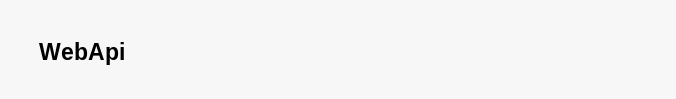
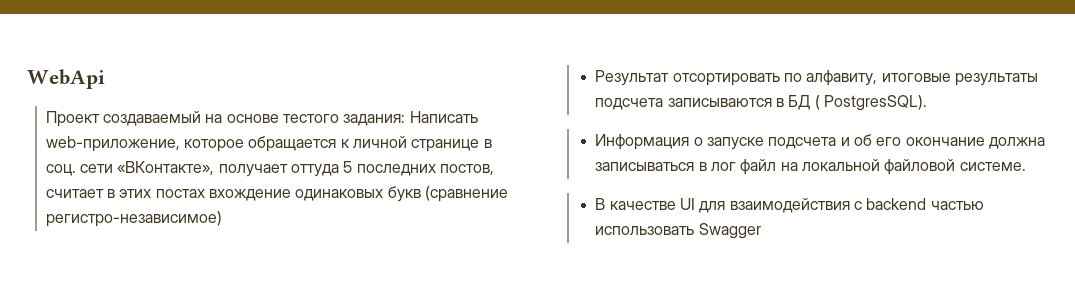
(125, 53) none -> [45,111,478,127] [45,136,492,152] [45,161,495,177] [45,186,509,202] [45,211,222,227] [595,70,1039,86] [595,95,928,111] [595,134,1045,150] [595,159,1026,175] [595,198,984,213] [595,223,761,239] // Проект создаваемый на основе тестого задания: Написать web-приложение, которое обращается к личной странице в соц. сети «ВКонтакте», получает оттуда 5 последних постов, считает в этих постах вхождение одинаковых букв (сравнение регистро-независимое) // Результат отсортировать по алфавиту, итоговые результаты подсчета записываются в БД ( PostgresSQL). // Информация о запуске подсчета и об его окончание должна записываться в лог файл на локальной файловой системе. // В качестве UI для взаимодействия с backend частью использовать Swagger

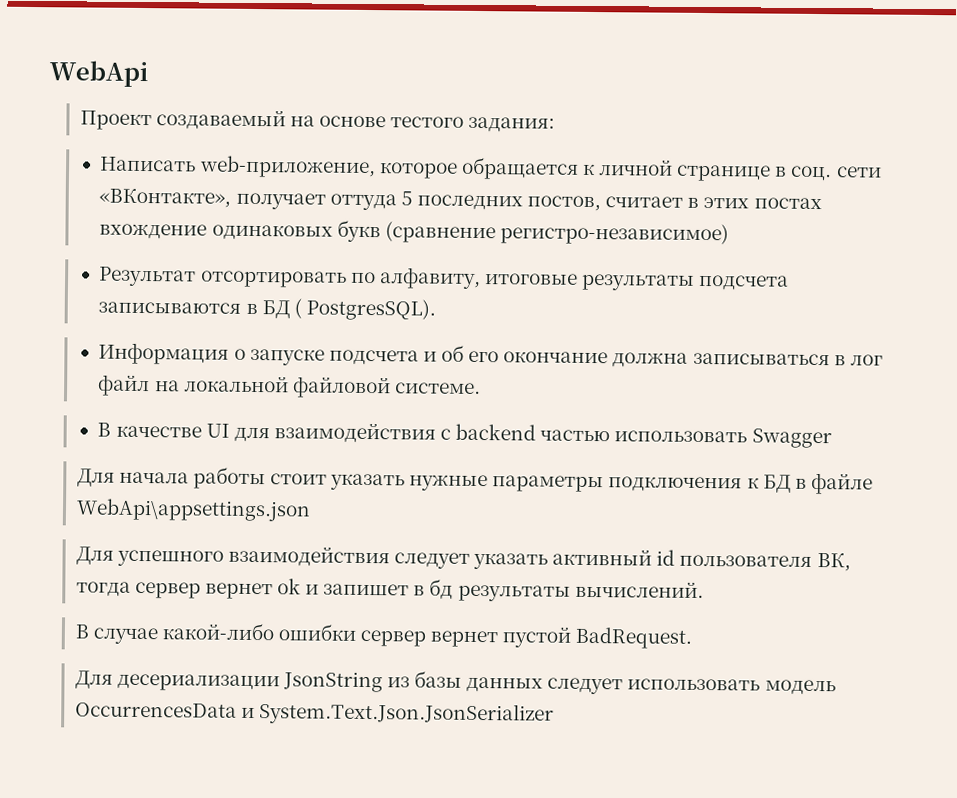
(406, 120) none -> (556, 124) //
(761, 231) none -> [76,466,873,495] [75,498,311,522] [75,545,851,572] [75,578,704,602] [74,622,693,649] [74,670,836,696] [74,702,554,726] // Для начала работы стоит указать нужные параметры подключения к БД в файле WebApi\appsettings.json // Для успешного взаимодействия следует указать активный id пользователя ВК, тогда сервер вернет ok и запишет в бд результаты вычислений. // В случае какой-либо ошибки сервер вернет пустой BadRequest. // Для десериализации JsonString из базы данных следует использовать модель OccurrencesData и System.Text.Json.JsonSerializer

